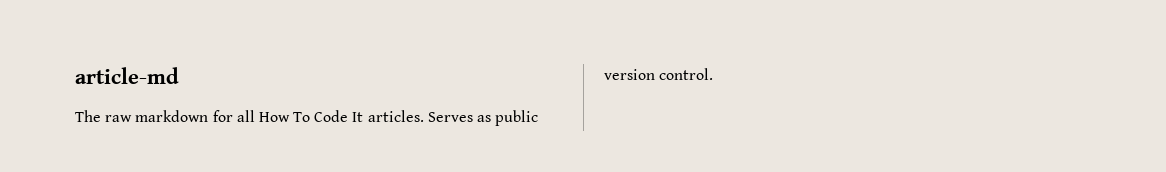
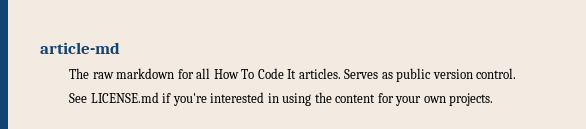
(714, 74) none -> [69,92,494,106] // See LICENSE.md if you're interested in using the content for your own projects.

